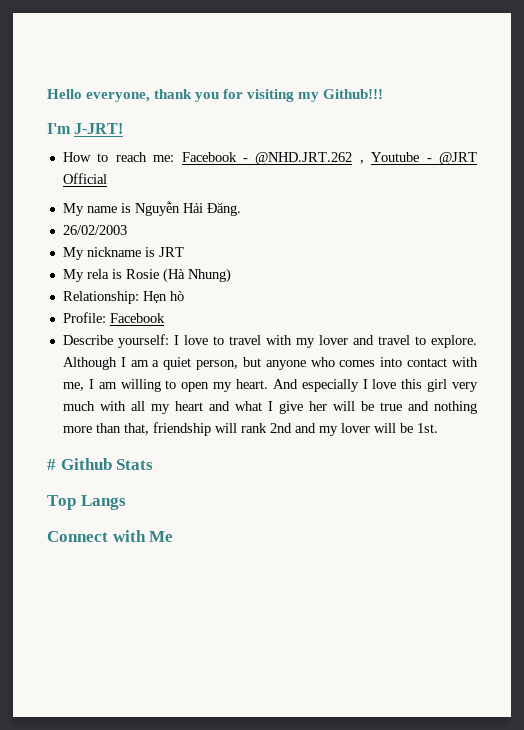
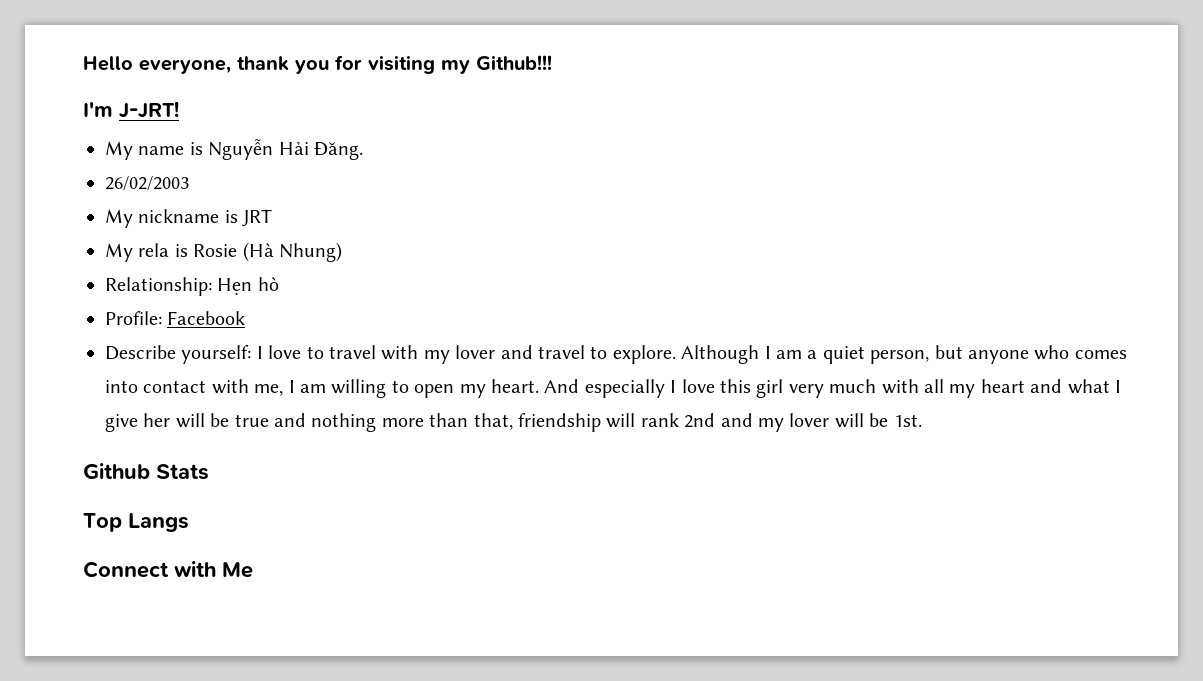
[62,152,477,165] [62,173,107,184] // How to reach me: Facebook - @NHD.JRT.262 , Youtube - @JRT Official -> (179, 110) none
[47,459,56,470] # -> (922, 420) none

